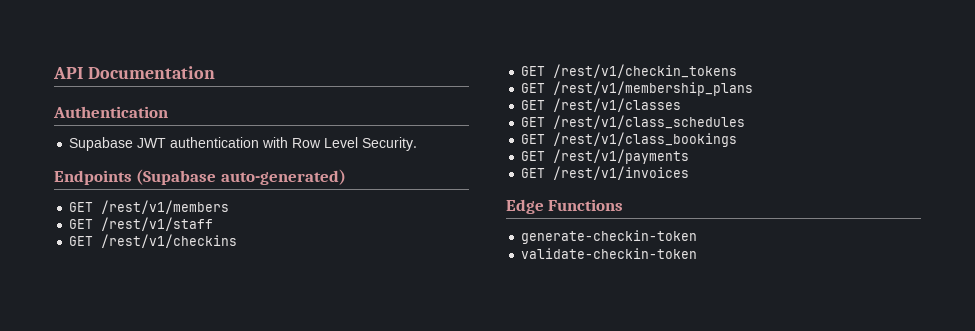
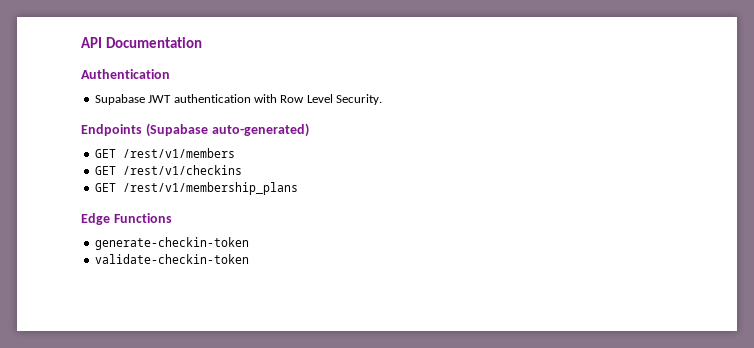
[69,217,214,231] // GET /rest/v1/staff -> (235, 153) none
[521,64,738,78] // GET /rest/v1/checkin_tokens -> (242, 170) none
[521,98,682,112] [521,115,746,129] [521,132,738,147] [521,149,690,164] [521,166,690,180] // GET /rest/v1/classes // GET /rest/v1/class_schedules // GET /rest/v1/class_bookings // GET /rest/v1/payments // GET /rest/v1/invoices -> (298, 188) none

